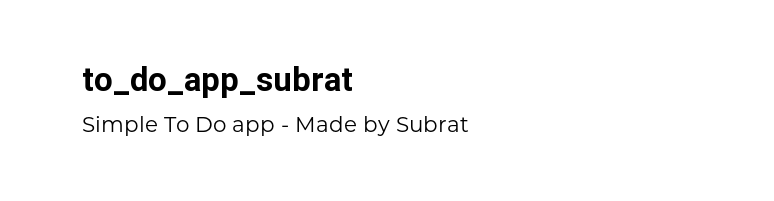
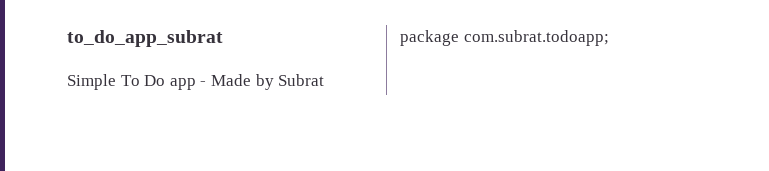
(469, 124) none -> [400,30,609,46] package com.subrat.todoapp;

